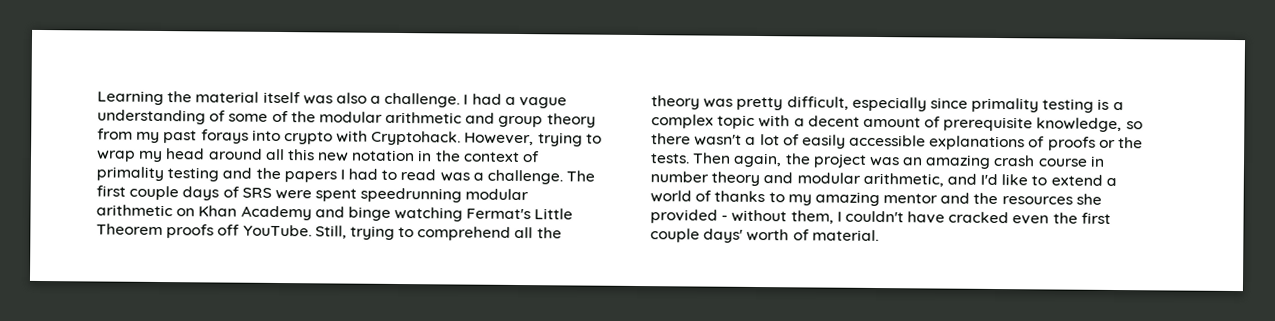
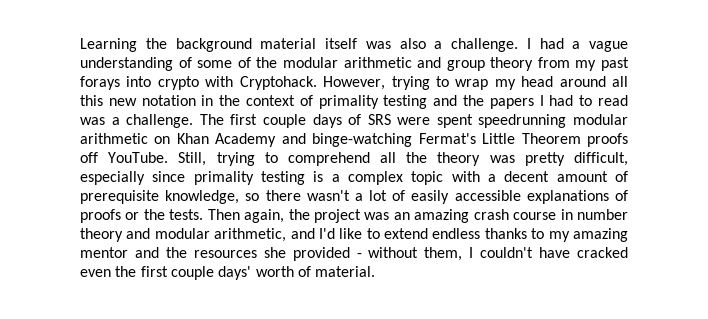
(193, 97) none -> [175,38,252,52] background
[347,206,464,222] binge watching -> [312,133,413,147] binge-watching
[1105,177,1117,187] [650,190,713,203] a world of -> [432,228,481,239] endless

